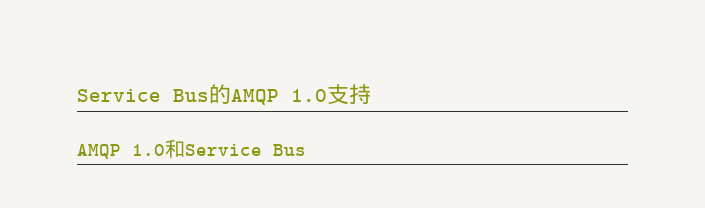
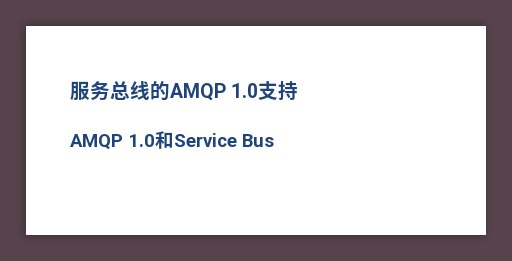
[77,89,209,102] Service Bus -> [70,81,150,101] 服务总线

